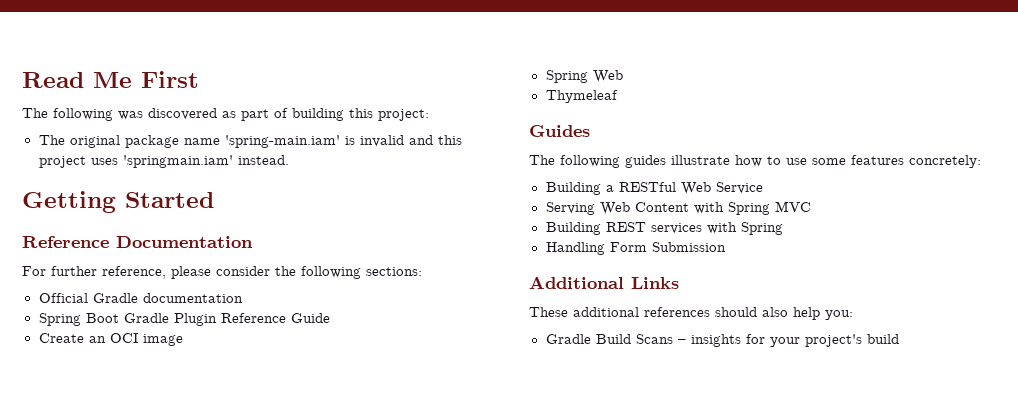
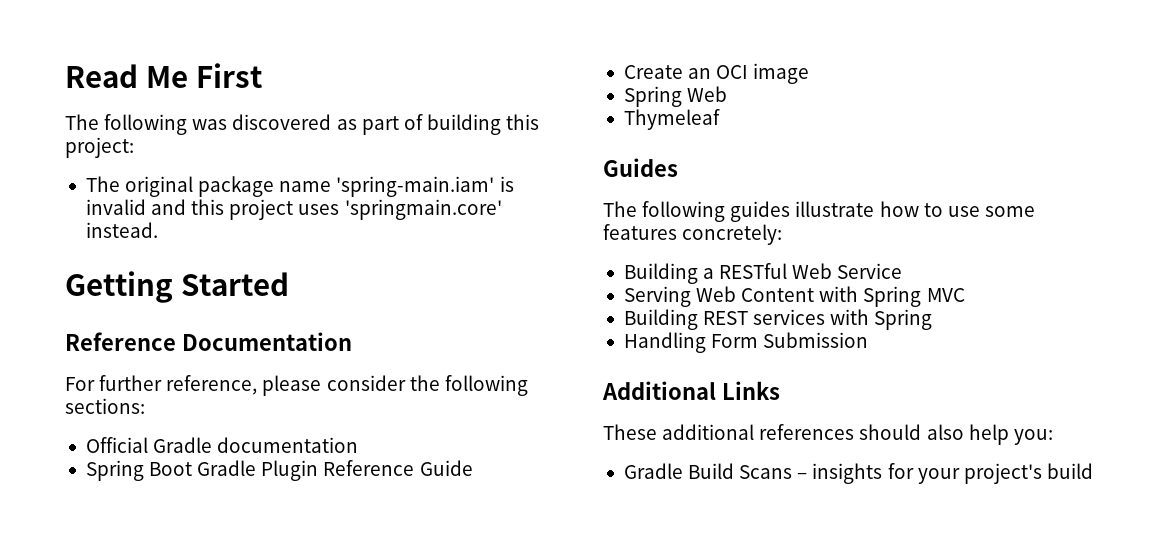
[122,155,233,168] 'springmain.iam' -> [344,199,502,220] 'springmain.core'

